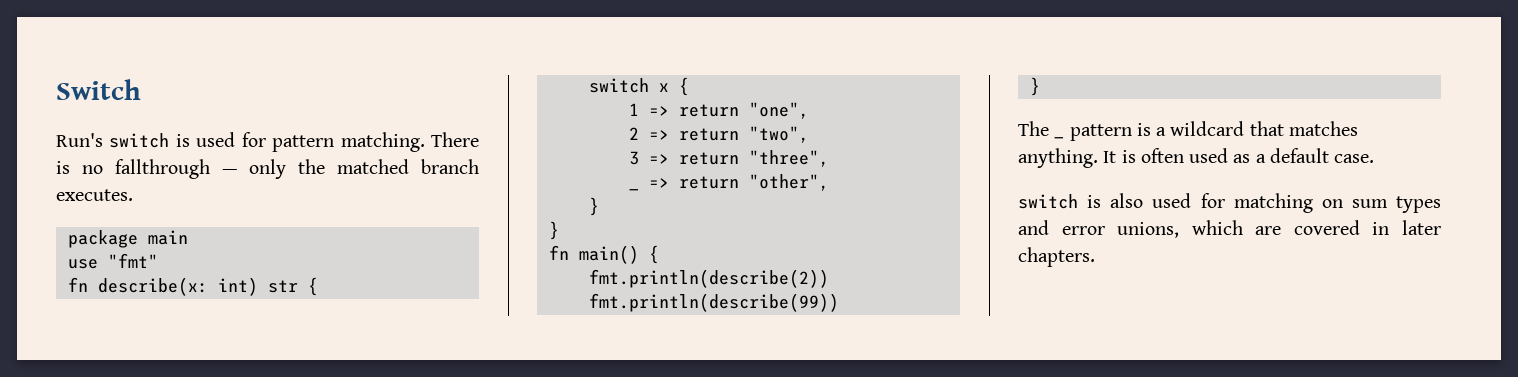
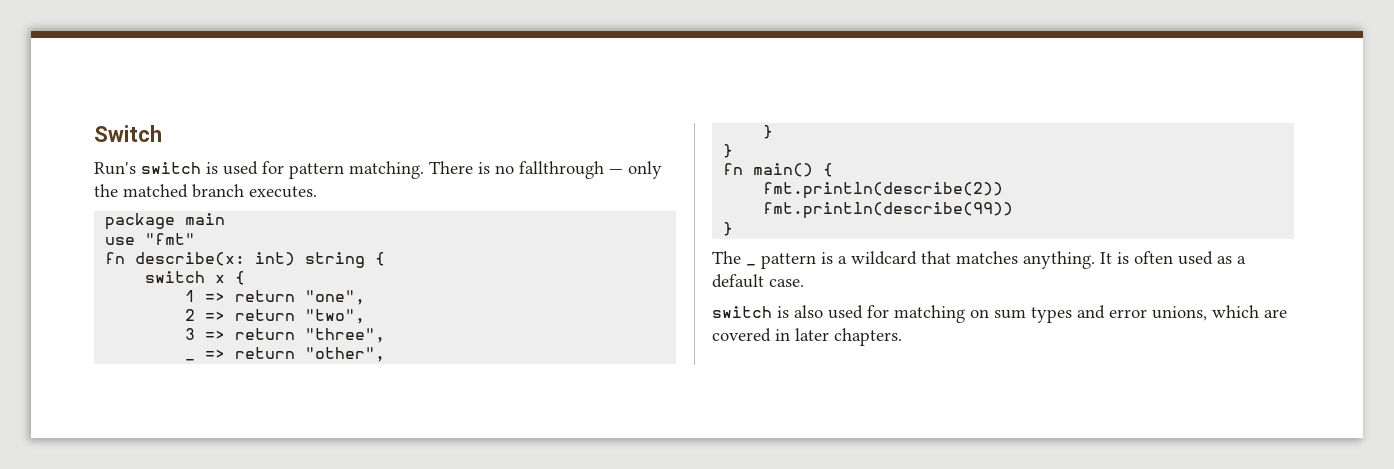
[267,280,298,293] str -> [305,252,366,268] string

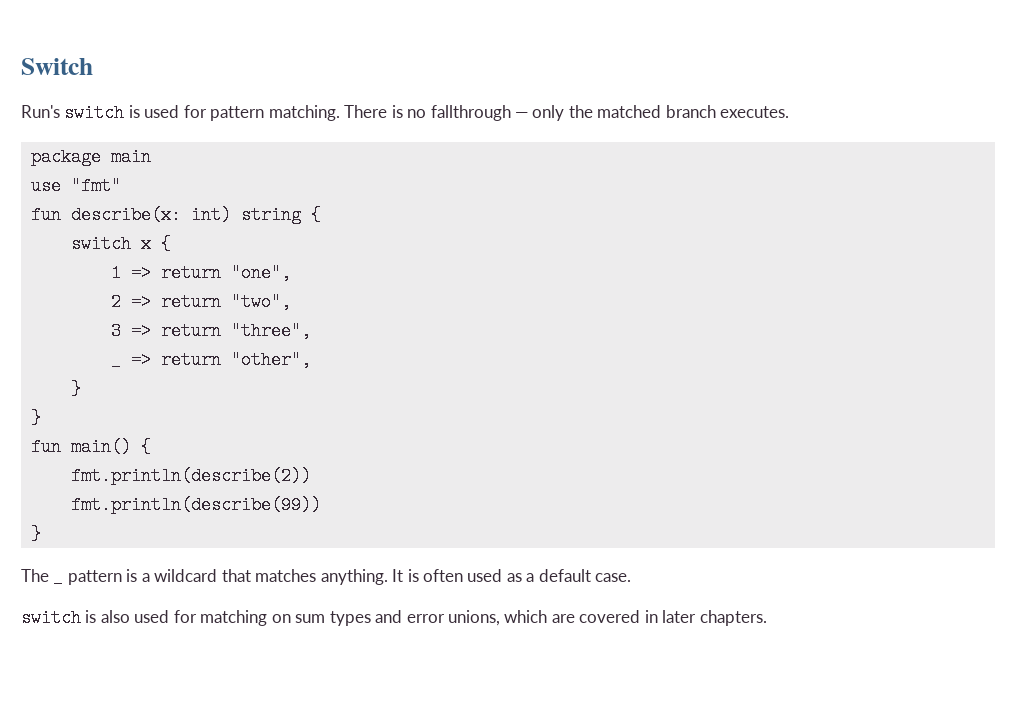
[105,252,126,264] fn -> [30,206,61,224] fun
[723,163,744,175] fn -> [30,438,61,456] fun

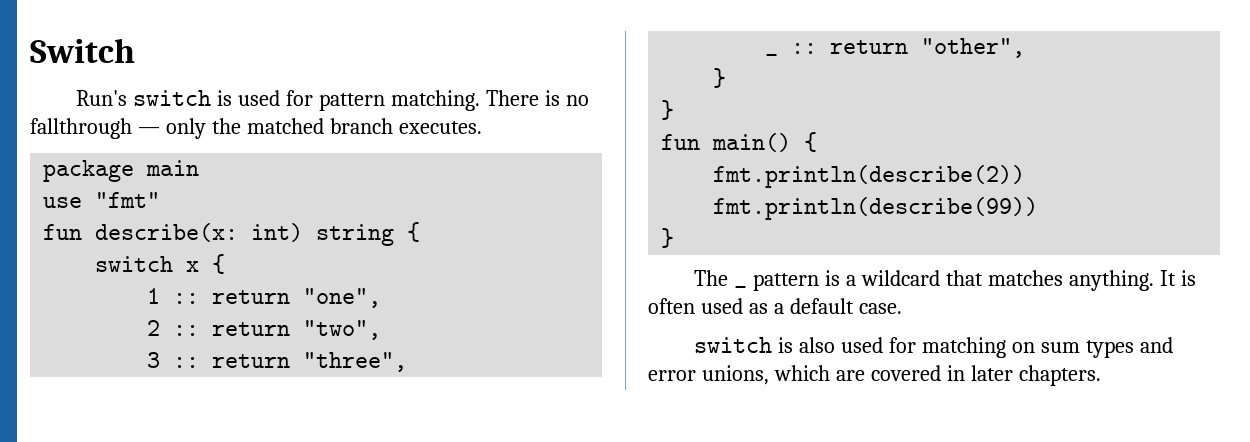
[130,264,151,282] => -> [173,293,200,304] ::
[130,293,151,311] => -> [173,325,200,336] ::
[130,322,151,340] => -> [173,357,200,368] ::
[130,351,151,369] => -> [791,43,818,54] ::

